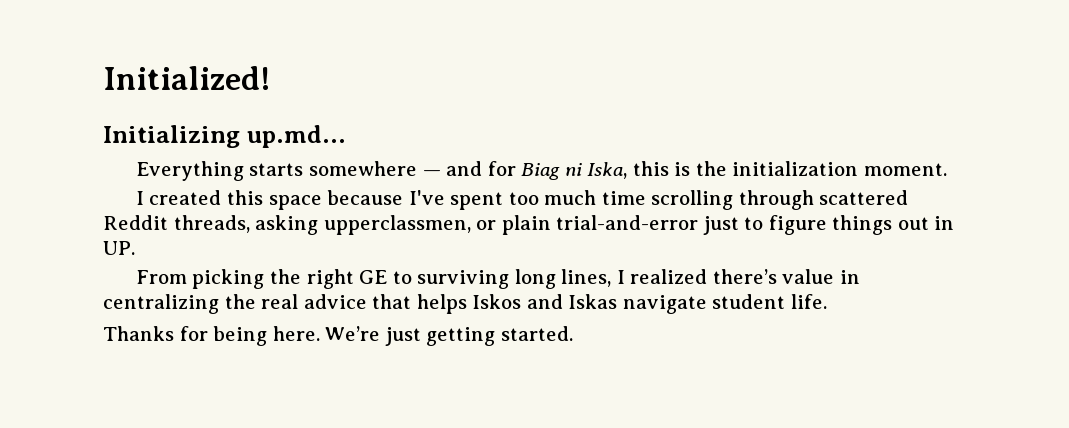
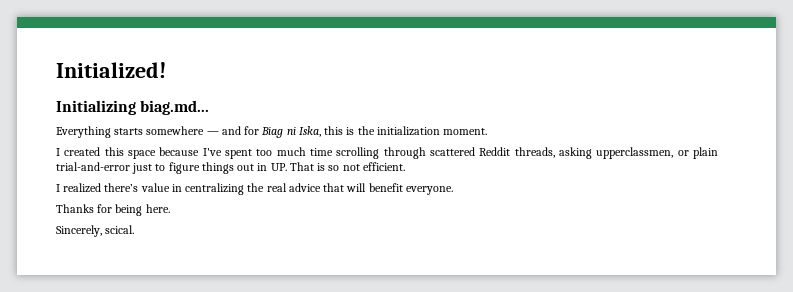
[246,125,346,148] up.md... -> [140,100,210,115] biag.md...
[135,269,612,289] // From picking the right GE to surviving long lines, -> [289,162,405,171] That is so not efficient. //
[416,294,827,314] helps Iskos and Iskas navigate student life. -> [346,183,453,195] will benefit everyone.
[325,326,573,346] We’re just getting started. -> [56,225,135,237] // Sincerely, scical.

